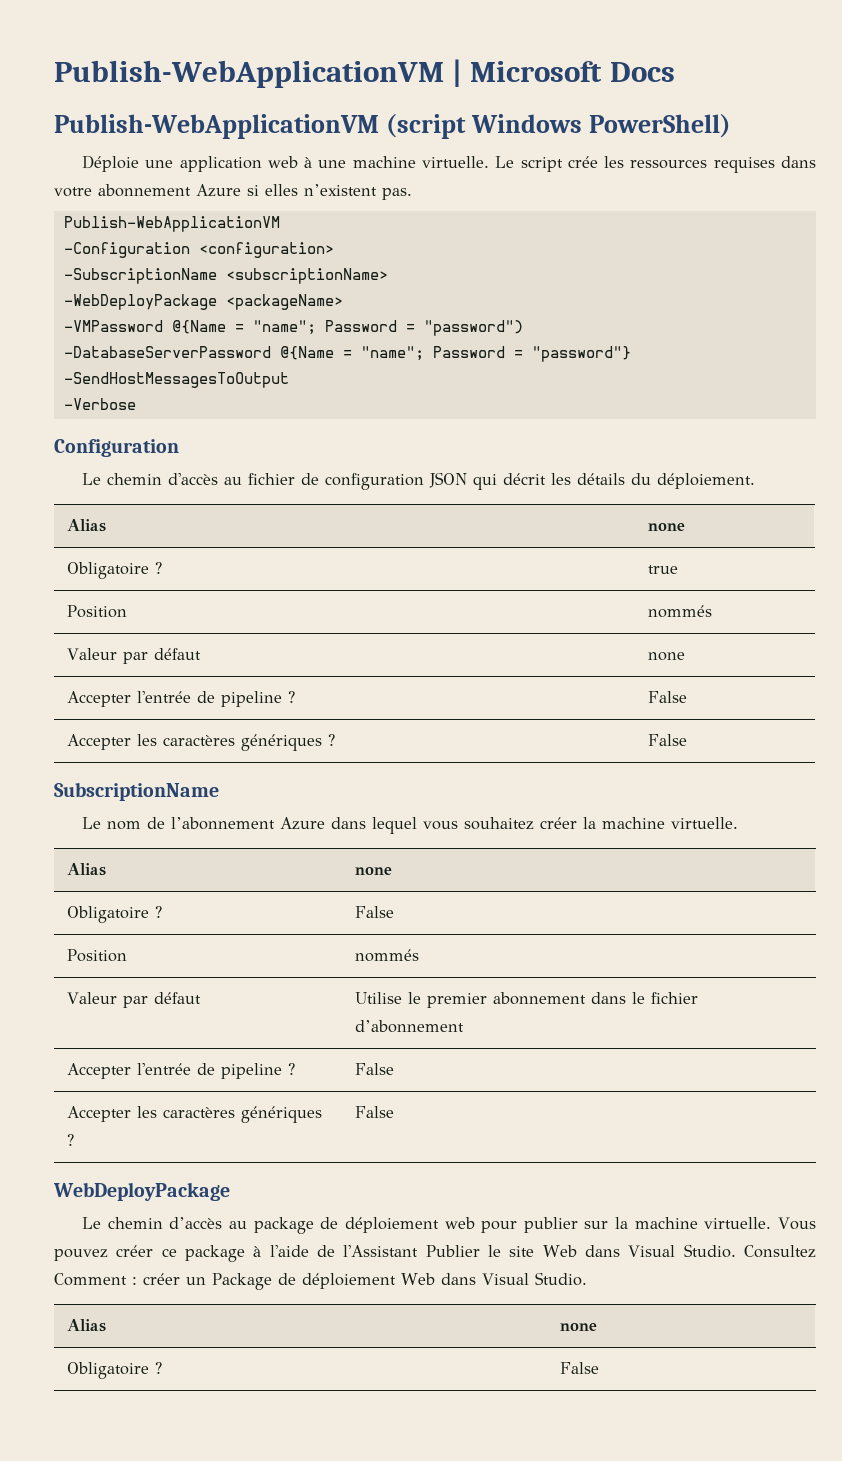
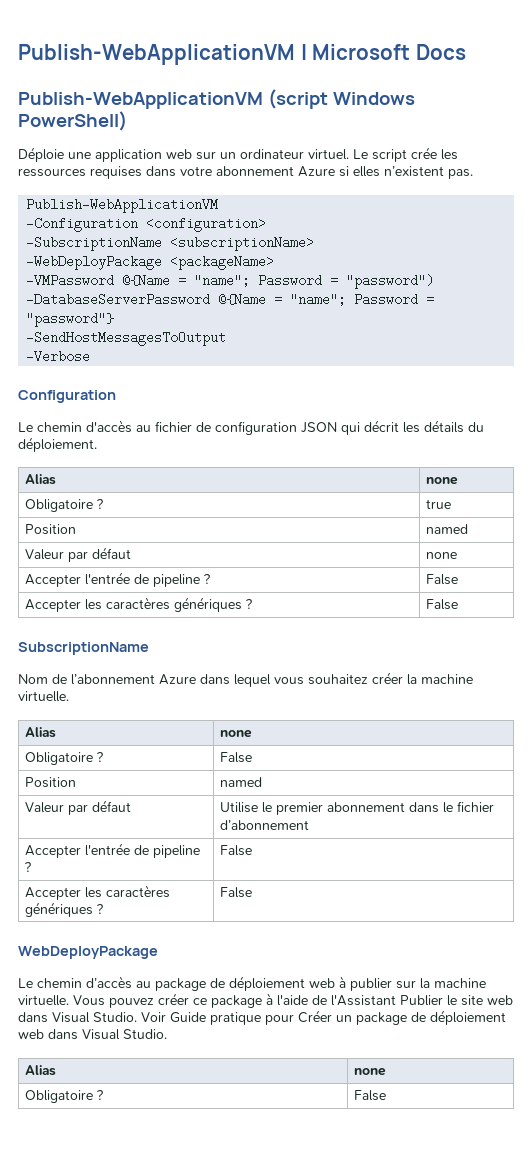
[304,156,490,168] à une machine virtuelle. -> [196,149,349,160] sur un ordinateur virtuel.
[647,605,712,618] nommés -> [426,524,469,534] named
[82,817,142,830] Le nom -> [18,674,48,684] Nom
[354,949,419,962] nommés -> [220,777,263,787] named
[481,1221,518,1233] pour -> [339,976,346,988] à
[542,1244,817,1258] [54,1273,435,1290] Web dans Visual Studio. Consultez Comment : créer un Package de déploiement Web -> [487,995,513,1005] [18,1010,506,1025] [18,1029,44,1039] web dans Visual Studio. Voir Guide pratique pour Créer un package de déploiement web

